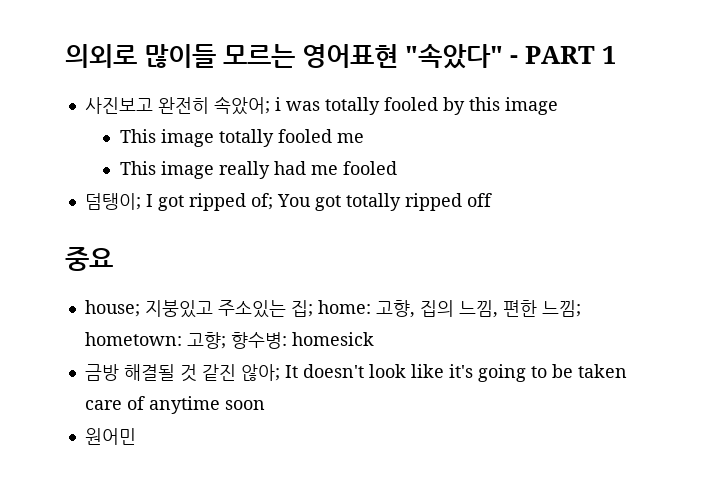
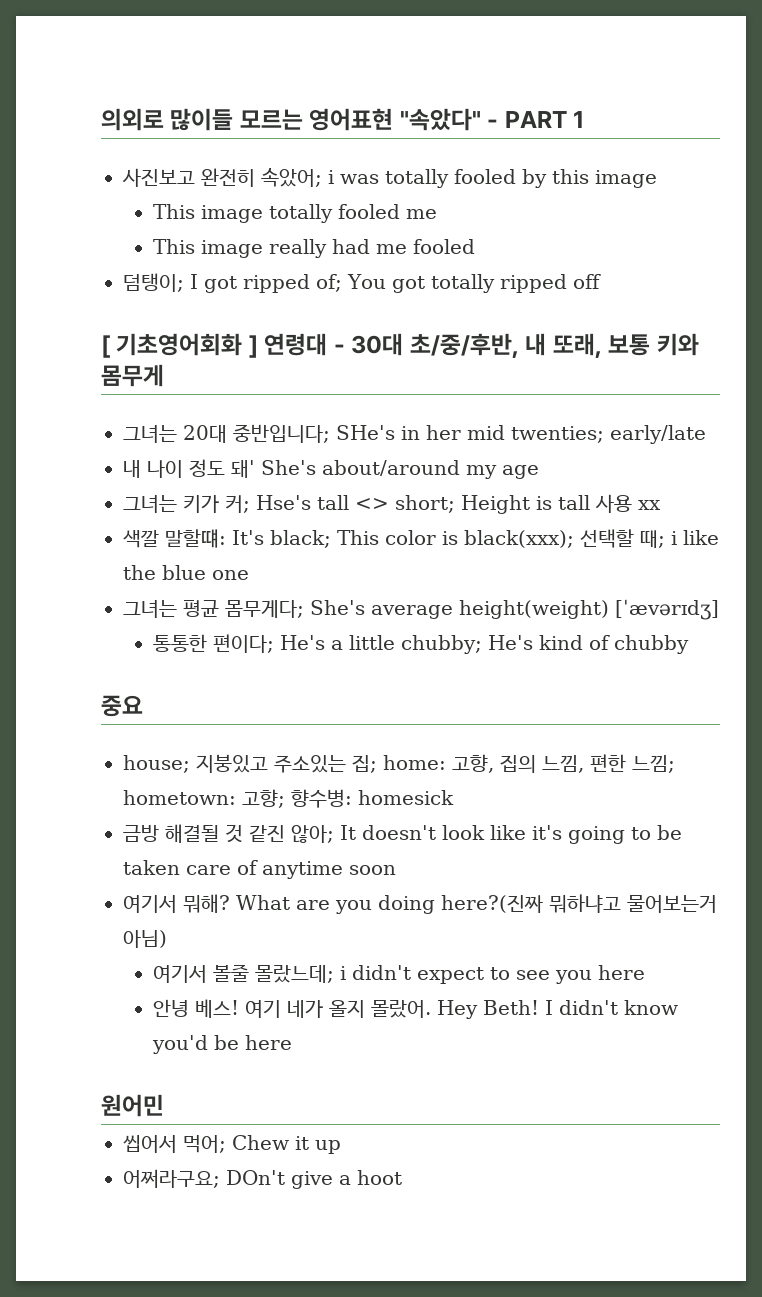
(492, 200) none -> [101,333,699,358] [101,364,164,387] [123,424,706,444] [123,459,539,479] [123,494,661,514] [123,529,719,548] [123,565,249,580] [123,599,719,620] [153,634,690,654] // [ 기초영어회화 ] 연령대 - 30대 초/중/후반, 내 또래, 보통 키와 몸무게 // 그녀는 20대 중반입니다; SHe's in her mid twenties; early/late // 내 나이 정도 돼' She's about/around my age // 그녀는 키가 커; Hse's tall <> short; Height is tall 사용 xx // 색깔 말할떄: It's black; This color is black(xxx); 선택할 때; i like the blue one // 그녀는 평균 몸무게다; She's average height(weight) [ˈævərɪdʒ] // 통통한 편이다; He's a little chubby; He's kind of chubby
[84,428,136,445] 원어민 -> [123,894,717,914] [123,930,167,948] [153,964,646,984] [153,999,679,1019] [152,1035,293,1054] [101,1094,164,1117] [123,1135,341,1154] [123,1169,402,1189] 여기서 뭐해? What are you doing here?(진짜 뭐하냐고 물어보는거 아님) // 여기서 볼줄 몰랐느데; i didn't expect to see you here // 안녕 베스! 여기 네가 올지 몰랐어. Hey Beth! I didn't know you'd be here // 원어민 // 씹어서 먹어; Chew it up // 어쩌라구요; DOn't give a hoot

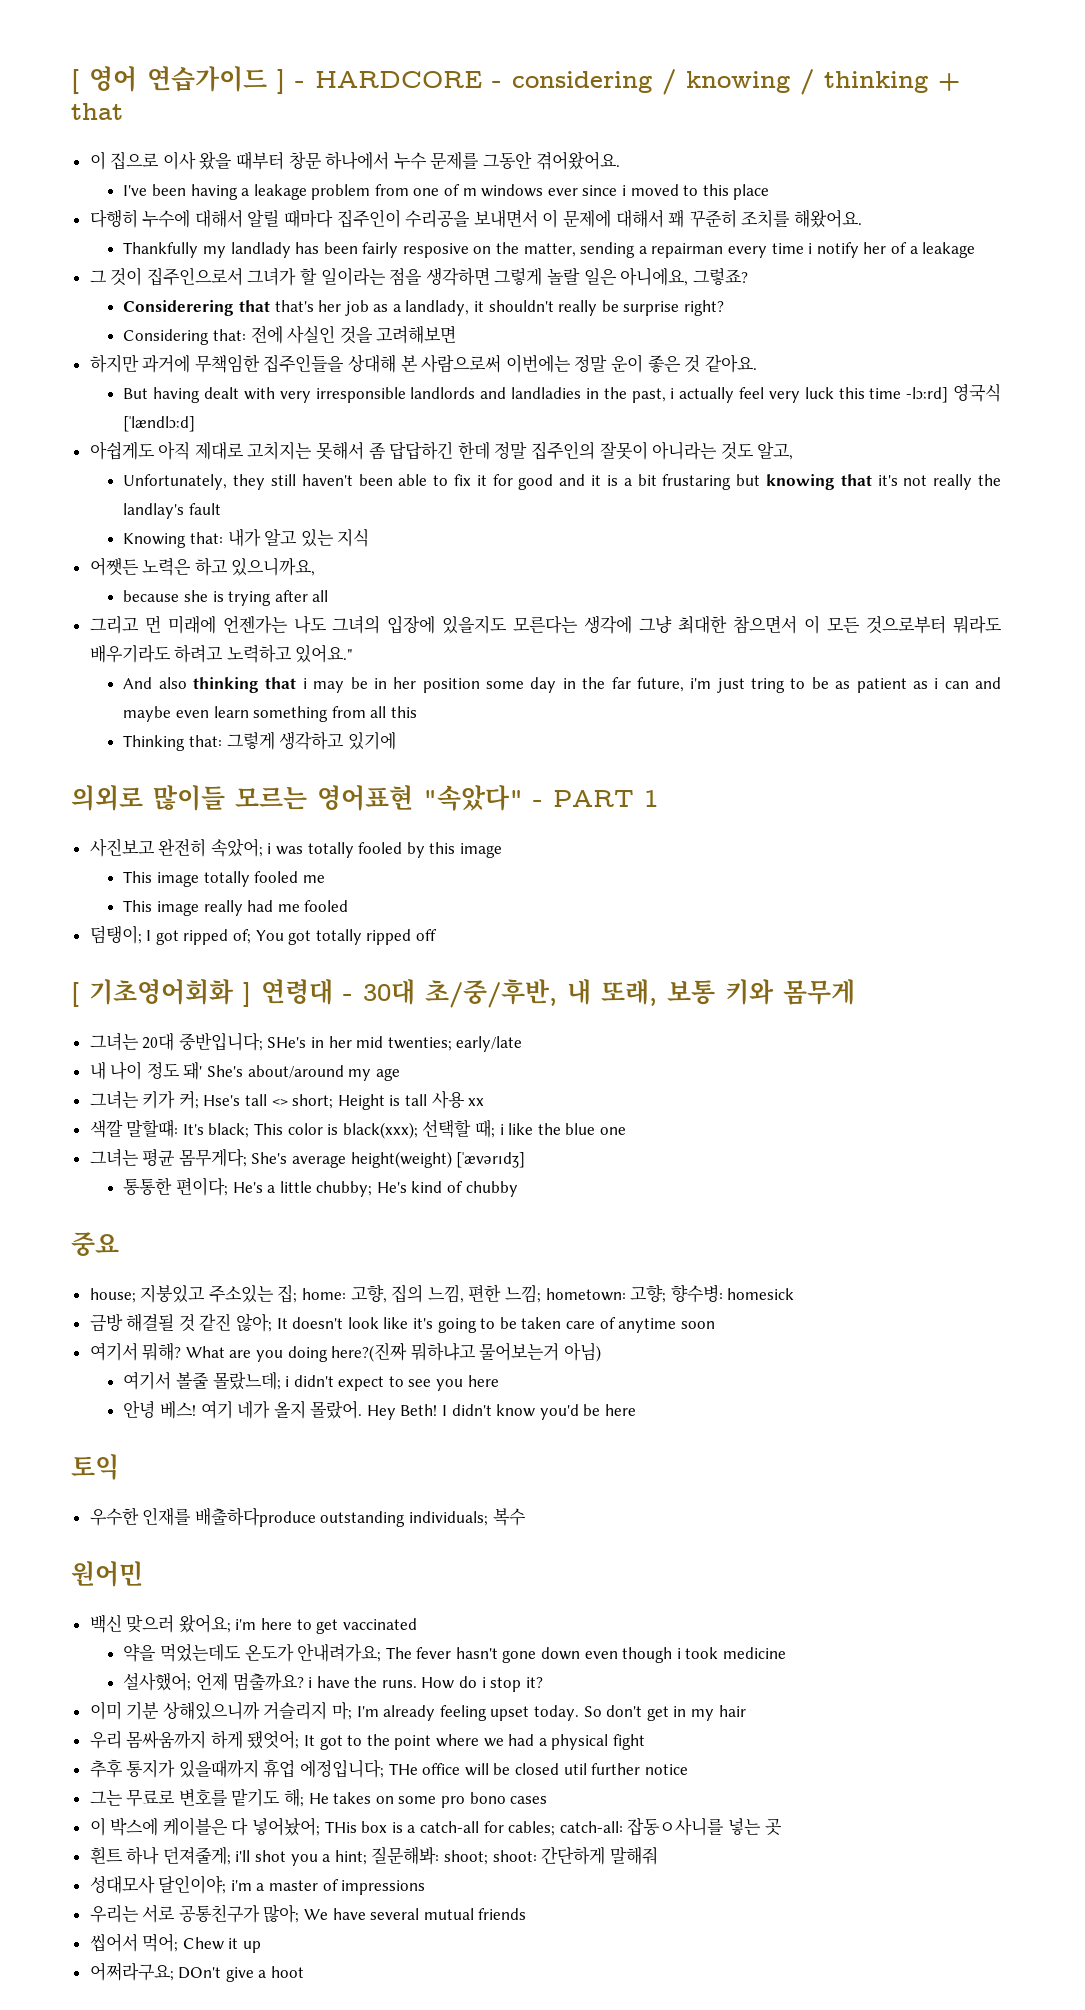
(101, 119) none -> [71,66,960,95] [71,103,123,120] [89,151,620,170] [123,184,770,200] [89,209,862,228] [123,242,976,258] [89,267,748,286] [123,300,725,316] [123,325,457,345] [89,354,757,373] [123,384,1001,403] [123,415,196,432] [89,441,794,460] [123,474,1001,490] [123,503,221,519] [123,528,370,548] [89,557,316,576] [123,590,329,606] [89,615,1002,634] [89,644,354,663] [123,677,1002,693] [123,706,417,722] [123,731,396,751] [ 영어 연습가이드 ] - HARDCORE - considering / knowing / thinking + that // 이 집으로 이사 왔을 때부터 창문 하나에서 누수 문제를 그동안 겪어왔어요. // I've been having a leakage problem from one of m windows ever since i moved to this place // 다행히 누수에 대해서 알릴 때마다 집주인이 수리공을 보내면서 이 문제에 대해서 꽤 꾸준히 조치를 해왔어요. // Thankfully my landlady has been fairly resposive on the matter, sending a repairman every time i notify her of a leakage // 그 것이 집주인으로서 그녀가 할 일이라는 점을 생각하면 그렇게 놀랄 일은 아니에요, 그렇죠? // Considerering that that's her job as a landlady, it shouldn't really be surprise right? // Considering that: 전에 사실인 것을 고려해보면 // 하지만 과거에 무책임한 집주인들을 상대해 본 사람으로써 이번에는 정말 운이 좋은 것 같아요. // But having dealt with very irresponsible landlords and landladies in the past, i actually feel very luck this time -lɔːrd] 영국식 [ˈlændlɔːd] // 아쉽게도 아직 제대로 고치지는 못해서 좀 답답하긴 한데 정말 집주인의 잘못이 아니라는 것도 알고, // Unfortunately, they still haven't been able to fix it for good and it is a bit frustaring but knowing that it's not really the landlay's fault // Knowing that: 내가 알고 있는 지식 // 어쨋든 노력은 하고 있으니까요, // because she is trying after all // 그리고 먼 미래에 언젠가는 나도 그녀의 입장에 있을지도 모른다는 생각에 그냥 최대한 참으면서 이 모든 것으로부터 뭐라도 배우기라도 하려고 노력하고 있어요." // And also thinking that i may be in her position some day in the far future, i'm just tring to be as patient as i can and maybe even learn something from all this // Thinking that: 그렇게 생각하고 있기에 //
[101,1094,164,1117] 원어민 -> [71,1454,119,1480] [89,1507,526,1527] [71,1561,143,1587] [89,1614,417,1634] [123,1643,787,1663] [123,1672,543,1692] [89,1701,746,1721] [89,1730,645,1750] [89,1759,688,1778] [89,1788,548,1808] [89,1817,782,1836] [89,1846,658,1866] [89,1875,426,1895] [89,1904,527,1923] 토익 // 우수한 인재를 배출하다produce outstanding individuals; 복수 // 원어민 // 백신 맞으러 왔어요; i'm here to get vaccinated // 약을 먹었는데도 온도가 안내려가요; The fever hasn't gone down even though i took medicine // 설사했어; 언제 멈출까요? i have the runs. How do i stop it? // 이미 기분 상해있으니까 거슬리지 마; I'm already feeling upset today. So don't get in my hair // 우리 몸싸움까지 하게 됐엇어; It got to the point where we had a physical fight // 추후 통지가 있을때까지 휴업 에정입니다; THe office will be closed util further notice // 그는 무료로 변호를 맡기도 해; He takes on some pro bono cases // 이 박스에 케이블은 다 넣어놨어; THis box is a catch-all for cables; catch-all: 잡동ㅇ사니를 넣는 곳 // 흰트 하나 던져줄게; i'll shot you a hint; 질문해봐: shoot; shoot: 간단하게 말해줘 // 성대모사 달인이야; i'm a master of impressions // 우리는 서로 공통친구가 많아; We have several mutual friends

